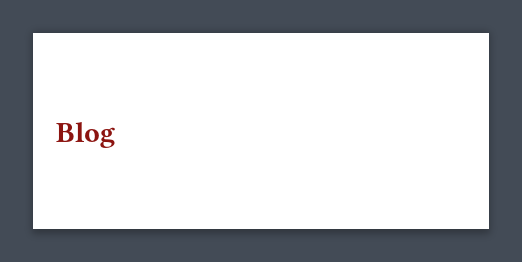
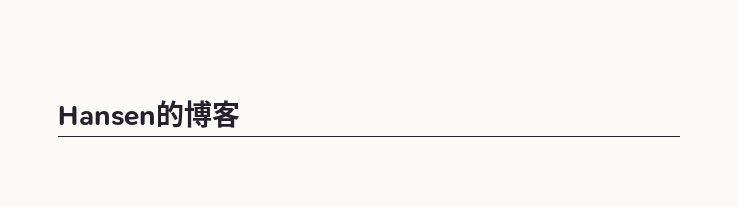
[56,122,115,148] Blog -> [58,100,240,128] Hansen的博客

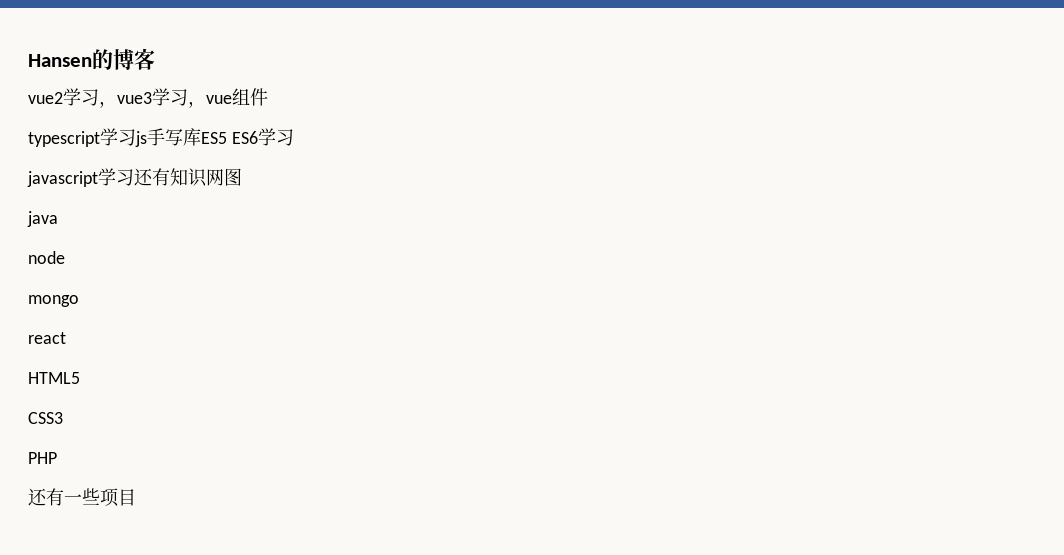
(240, 114) none -> [28,88,268,108] [28,128,294,147] [27,168,242,187] [27,211,58,227] [28,251,65,264] [28,295,79,307] [28,332,66,344] [28,372,80,384] [28,412,63,424] [28,452,57,464] [28,488,136,507] // vue2学习，vue3学习，vue组件 // typescript学习js手写库ES5 ES6学习 // javascript学习还有知识网图 // java // node // mongo // react // HTML5 // CSS3 // PHP // 还有一些项目

